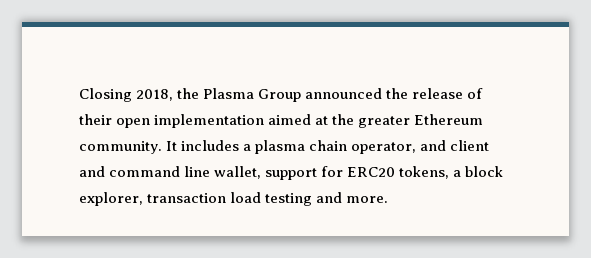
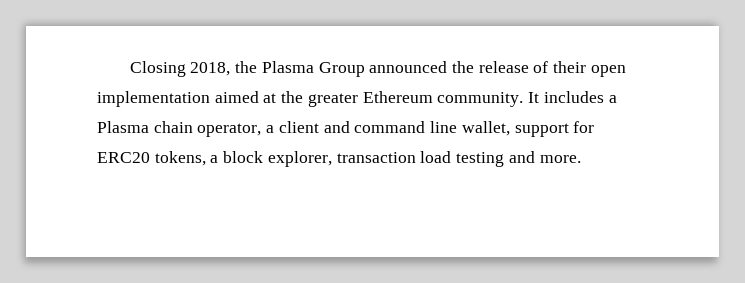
[255,140,306,154] plasma -> [97,121,149,133] Plasma
[420,140,447,151] and -> [266,125,275,133] a

